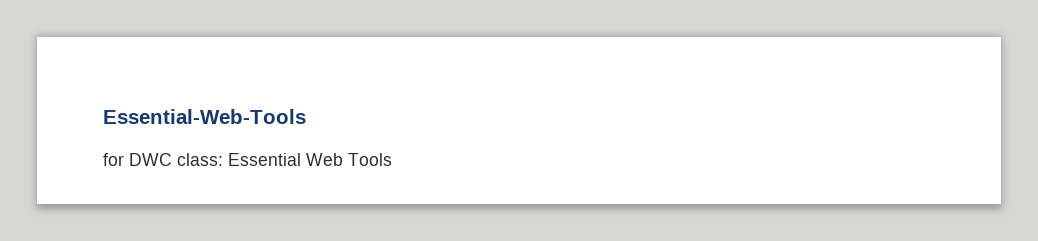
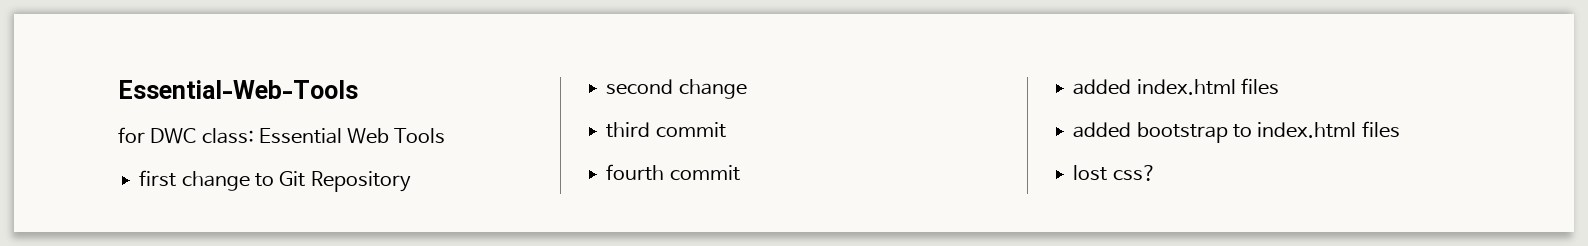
(392, 159) none -> [139,170,411,192] [606,79,747,99] [606,122,726,138] [606,164,740,181] [1073,78,1279,95] [1073,121,1400,143] [1073,165,1156,181] // first change to Git Repository // second change // third commit // fourth commit // added index.html files // added bootstrap to index.html files // lost css?

